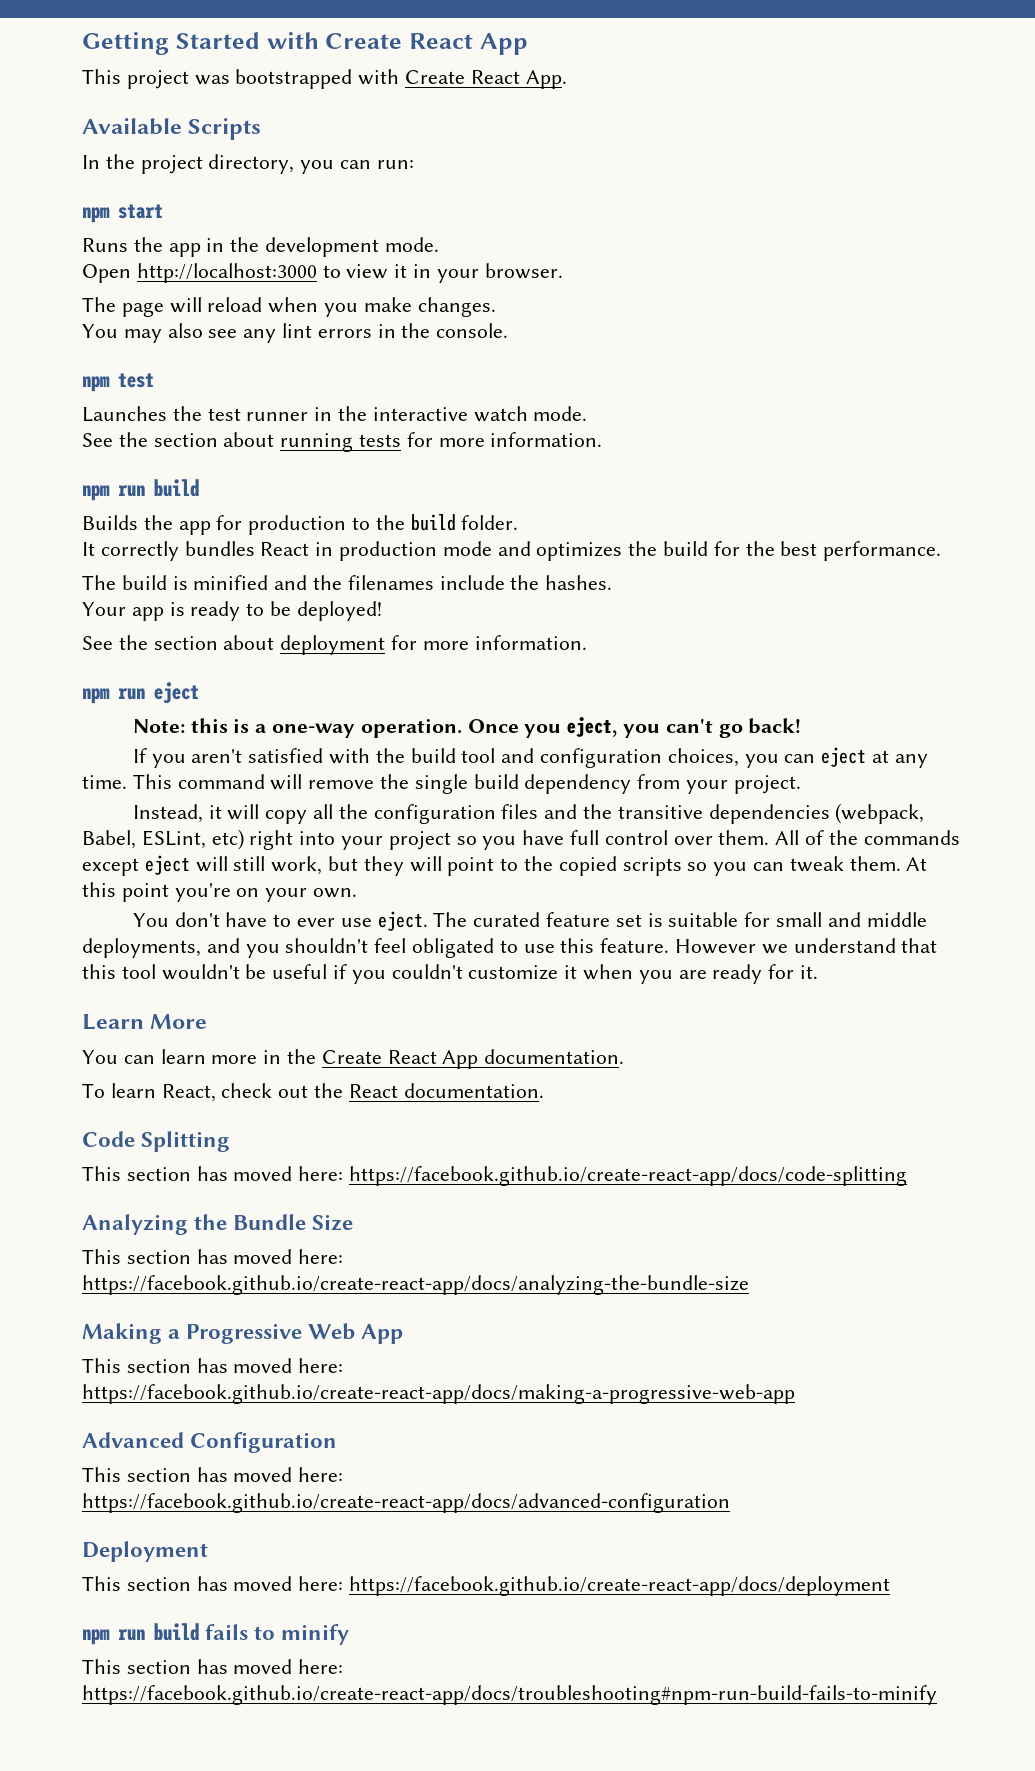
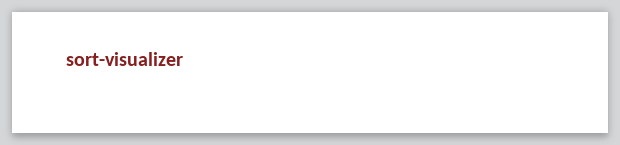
[82,32,528,55] [82,69,567,89] [82,118,262,140] [82,154,414,174] [82,204,163,223] [82,237,439,257] [82,263,563,283] [82,297,496,317] [82,323,509,343] [82,373,154,392] [82,406,588,422] [82,432,603,452] [82,479,199,501] [82,514,519,535] [82,541,942,561] [82,575,613,590] [82,601,382,621] [82,635,587,655] [82,682,199,704] [132,717,802,738] [132,747,928,768] [82,774,801,794] [132,803,925,824] [82,829,960,850] [82,855,928,876] [82,882,358,902] [132,911,927,931] [82,938,938,958] [82,964,819,984] [82,1014,208,1030] [82,1049,625,1069] [82,1083,544,1102] [82,1131,231,1152] [82,1166,908,1186] [82,1214,354,1235] [82,1249,344,1264] [82,1275,749,1295] [82,1323,404,1344] [82,1358,344,1373] [82,1384,795,1404] [82,1432,338,1453] [82,1467,344,1482] [82,1493,730,1513] [82,1541,208,1562] [82,1576,891,1596] [82,1623,350,1645] [82,1659,344,1674] [82,1685,937,1705] Getting Started with Create React App // This project was bootstrapped with Create React App. // Available Scripts // In the project directory, you can run: // npm start // Runs the app in the development mode. // Open http://localhost:3000 to view it in your browser. // The page will reload when you make changes. // You may also see any lint errors in the console. // npm test // Launches the test runner in the interactive watch mode. // See the section about running tests for more information. // npm run build // Builds the app for production to the build folder. // It correctly bundles React in production mode and optimizes the build for the best performance. // The build is minified and the filenames include the hashes. // Your app is ready to be deployed! // See the section about deployment for more information. // npm run eject // Note: this is a one-way operation. Once you eject, you can't go back! // If you aren't satisfied with the build tool and configuration choices, you can eject at any time. This command will remove the single build dependency from your project. // Instead, it will copy all the configuration files and the transitive dependencies (webpack, Babel, ESLint, etc) right into your project so you have full control over them. All of the commands except eject will still work, but they will point to the copied scripts so you can tweak them. At this point you're on your own. // You don't have to ever use eject. The curated feature set is suitable for small and middle deployments, and you shouldn't feel obligated to use this feature. However we understand that this tool wouldn't be useful if you couldn't customize it when you are ready for it. // Learn More // You can learn more in the Create React App documentation. // To learn React, check out the React documentation. // Code Splitting // This section has moved here: https://facebook.github.io/create-react-app/docs/code-splitting // Analyzing the Bundle Size // This section has moved here: https://facebook.github.io/create-react-app/docs/analyzing-the-bundle-size // Making a Progressive Web App // This section has moved here: https://facebook.github.io/create-react-app/docs/making-a-progressive-web-app // Advanced Configuration // This section has moved here: https://facebook.github.io/create-react-app/docs/advanced-configuration // Deployment // This section has moved here: https://facebook.github.io/create-react-app/docs/deployment // npm run build fails to minify // This section has moved here: https://facebook.github.io/create-react-app/docs/troubleshooting#npm-run-build-fails-to-minify -> [66,52,183,66] sort-visualizer

